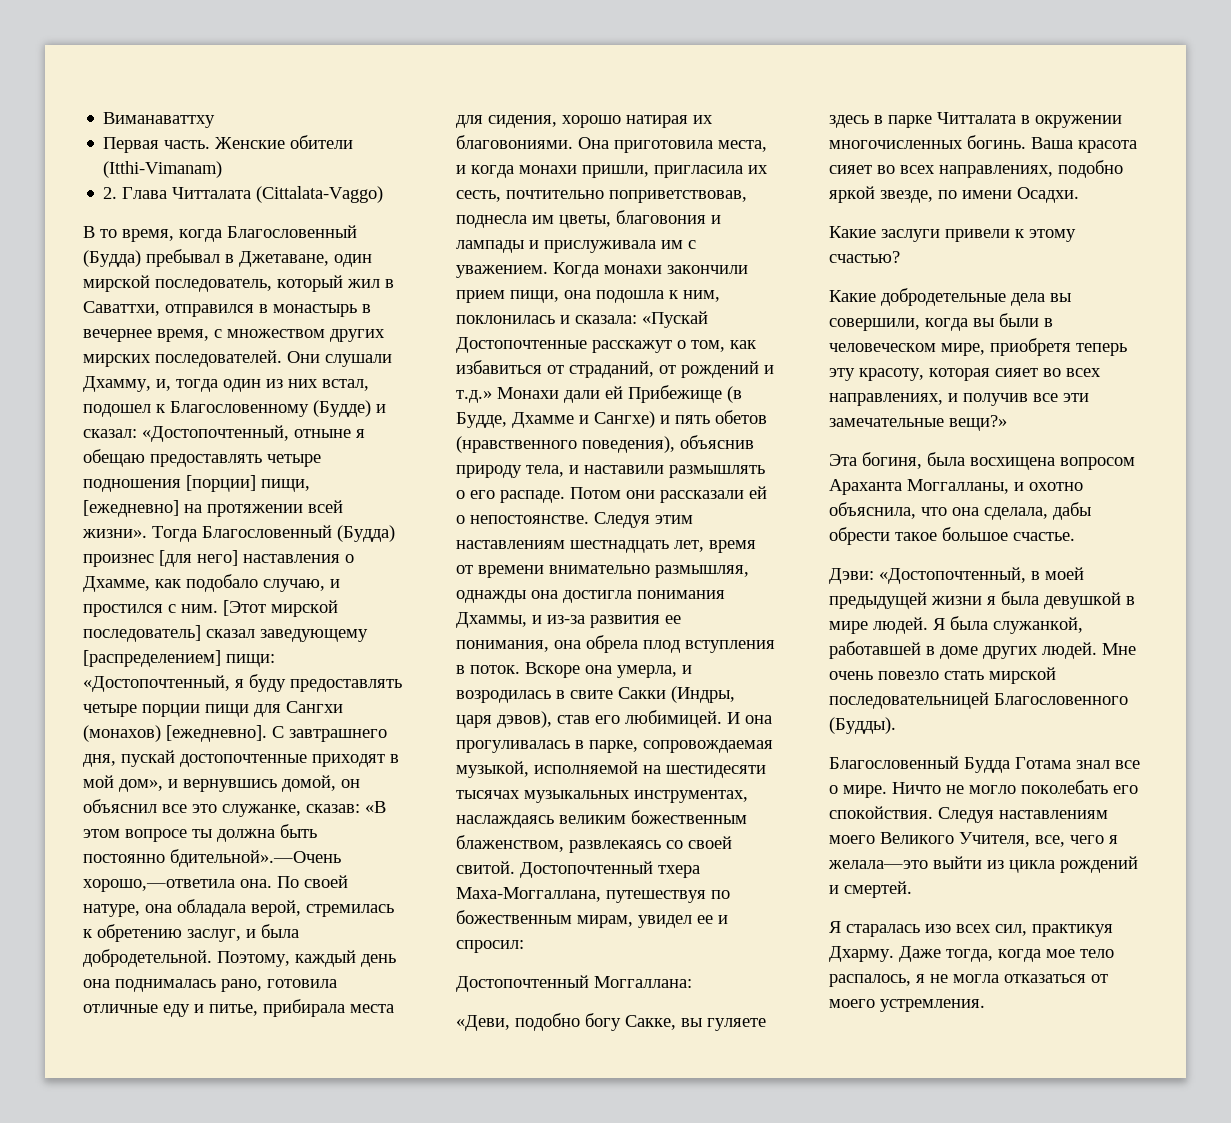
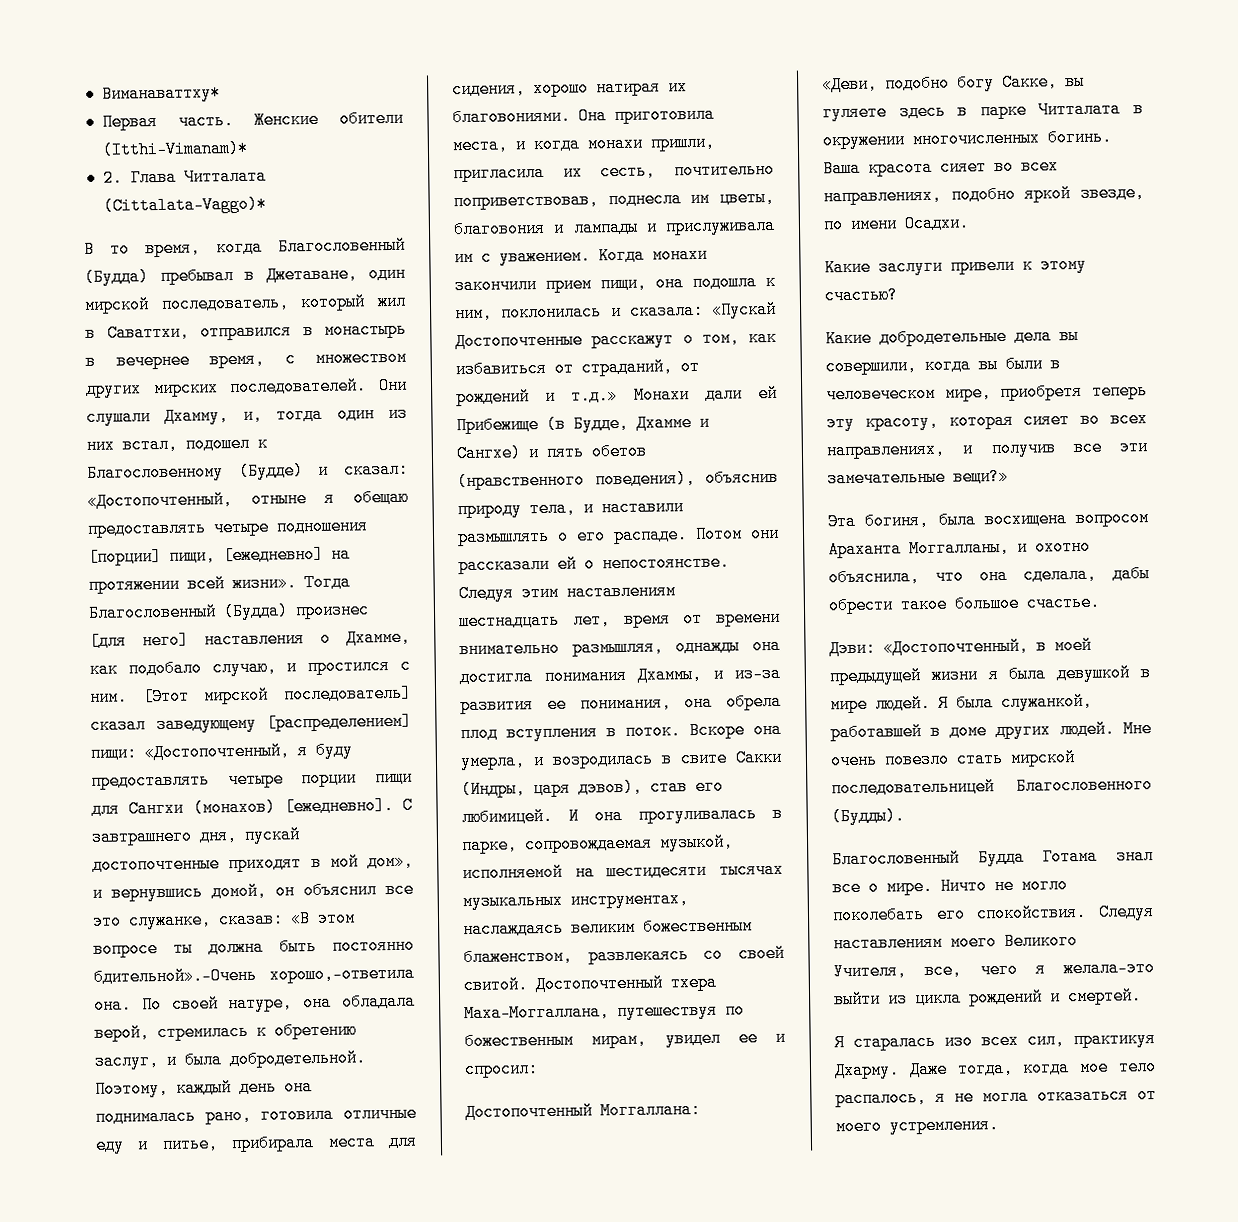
[103,112,216,128] Виманаваттху -> [101,84,221,103] Виманаваттху*
[103,161,223,178] (Itthi-Vimanam) -> [101,139,249,159] (Itthi-Vimanam)*
[256,186,384,203] (Cittalata-Vaggo) -> [102,195,267,215] (Cittalata-Vaggo)*

